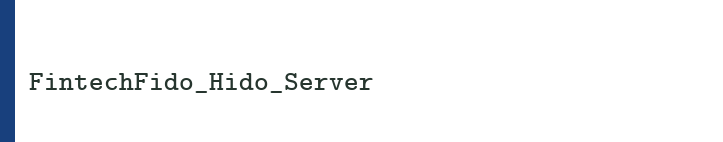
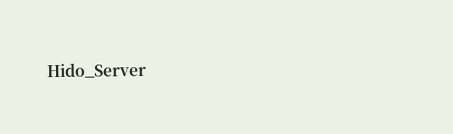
[29,73,374,93] FintechFido_Hido_Server -> [46,61,147,79] Hido_Server

